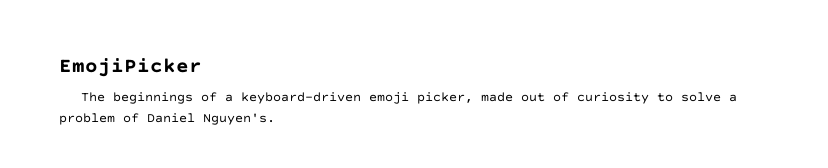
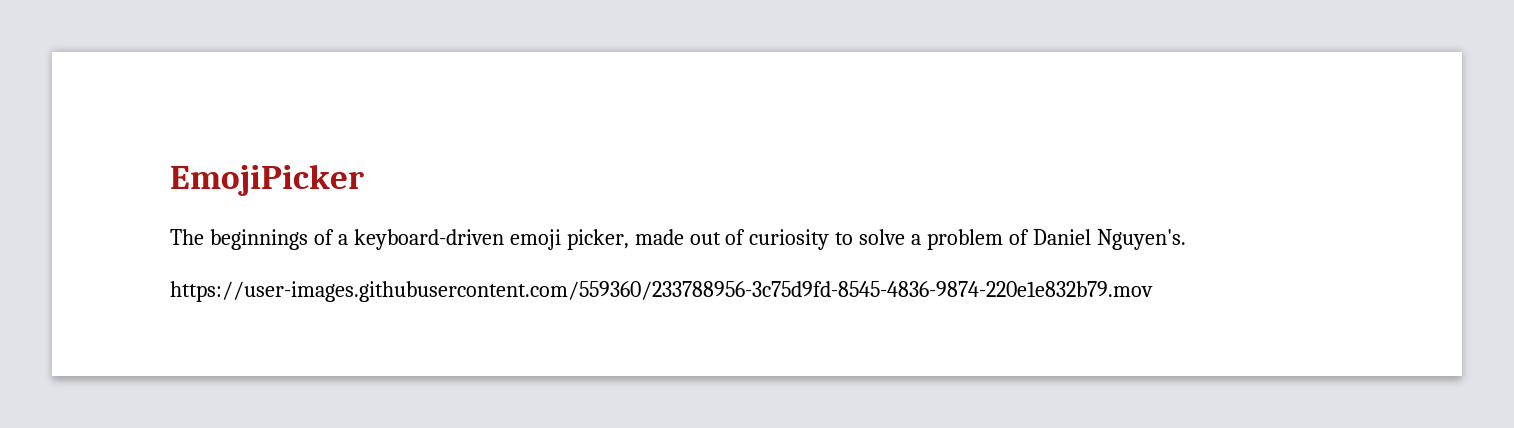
(275, 119) none -> [170,281,1153,302] // https://user-images.githubusercontent.com/559360/233788956-3c75d9fd-8545-4836-9874-220e1e832b79.mov

